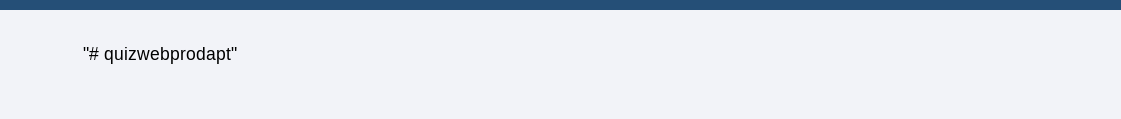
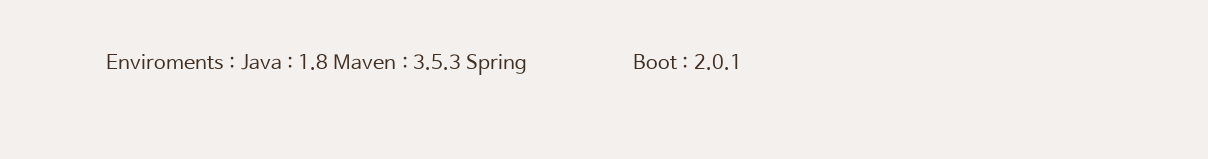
[83,47,237,64] "# quizwebprodapt" -> [106,54,742,75] Enviroments : Java : 1.8 Maven : 3.5.3 Spring Boot : 2.0.1

